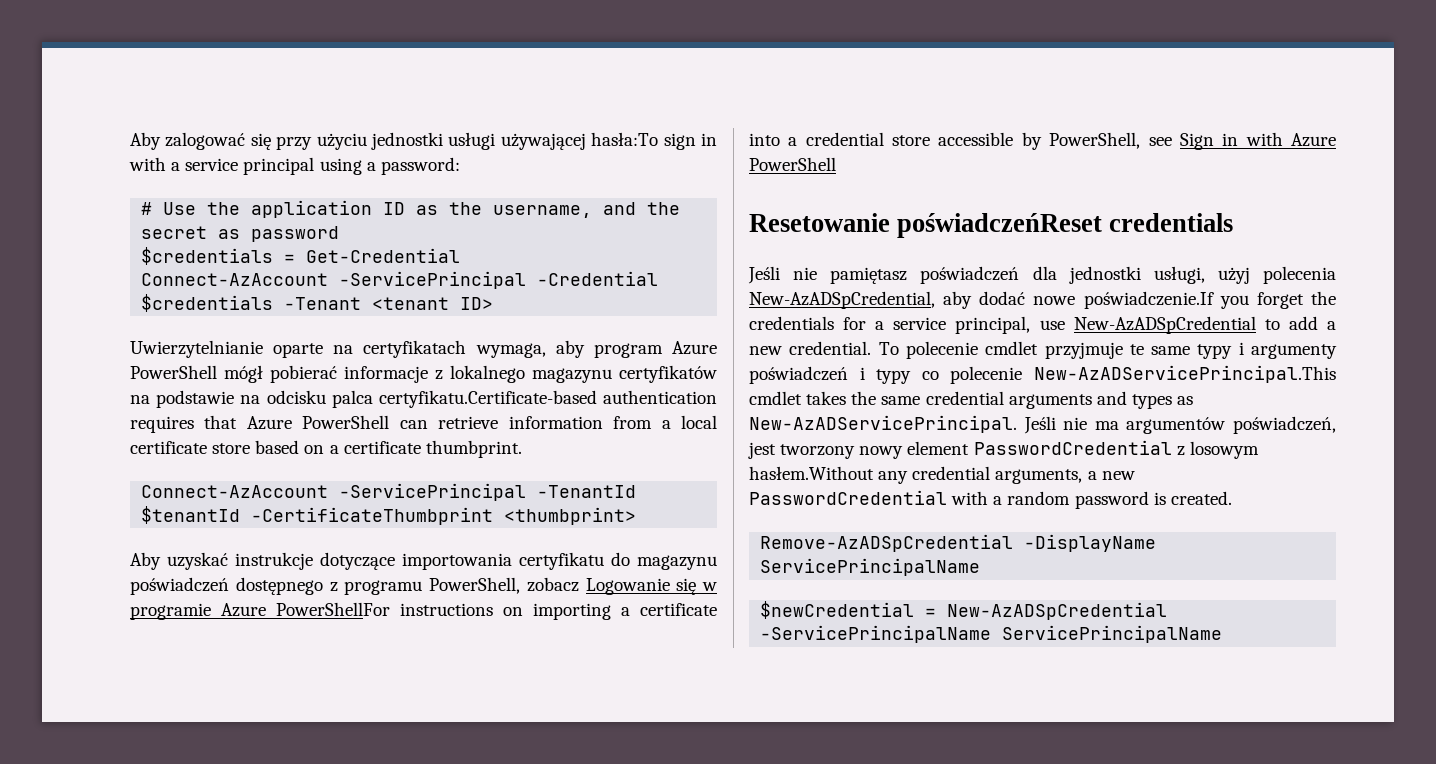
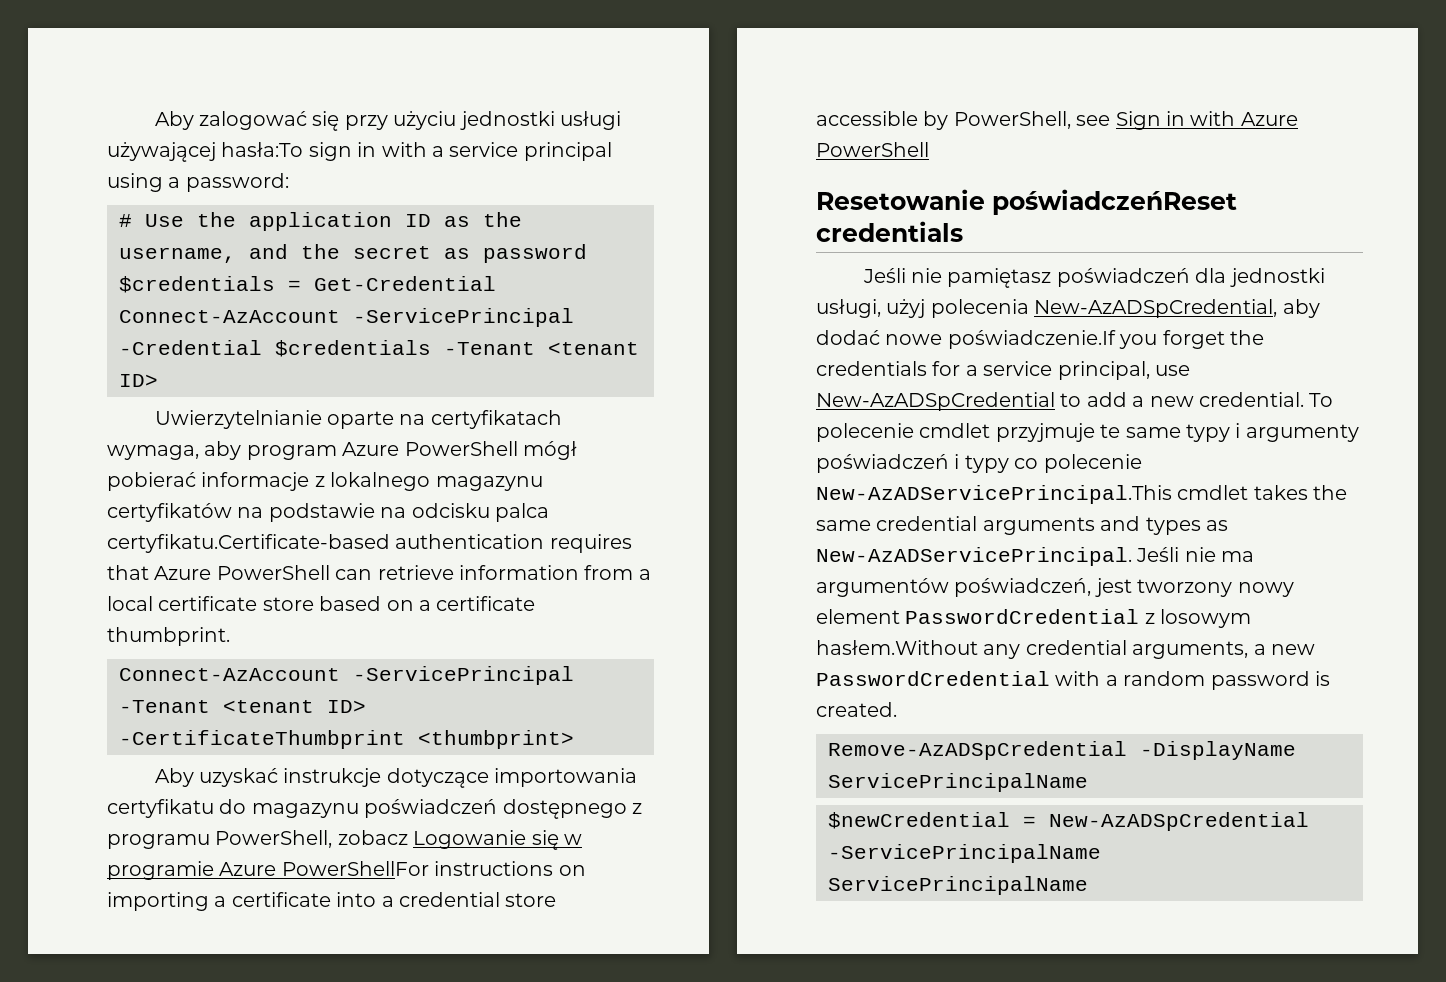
[537,485,637,498] [141,506,241,524] -TenantId $tenantId -> [119,700,366,713] -Tenant <tenant ID>

